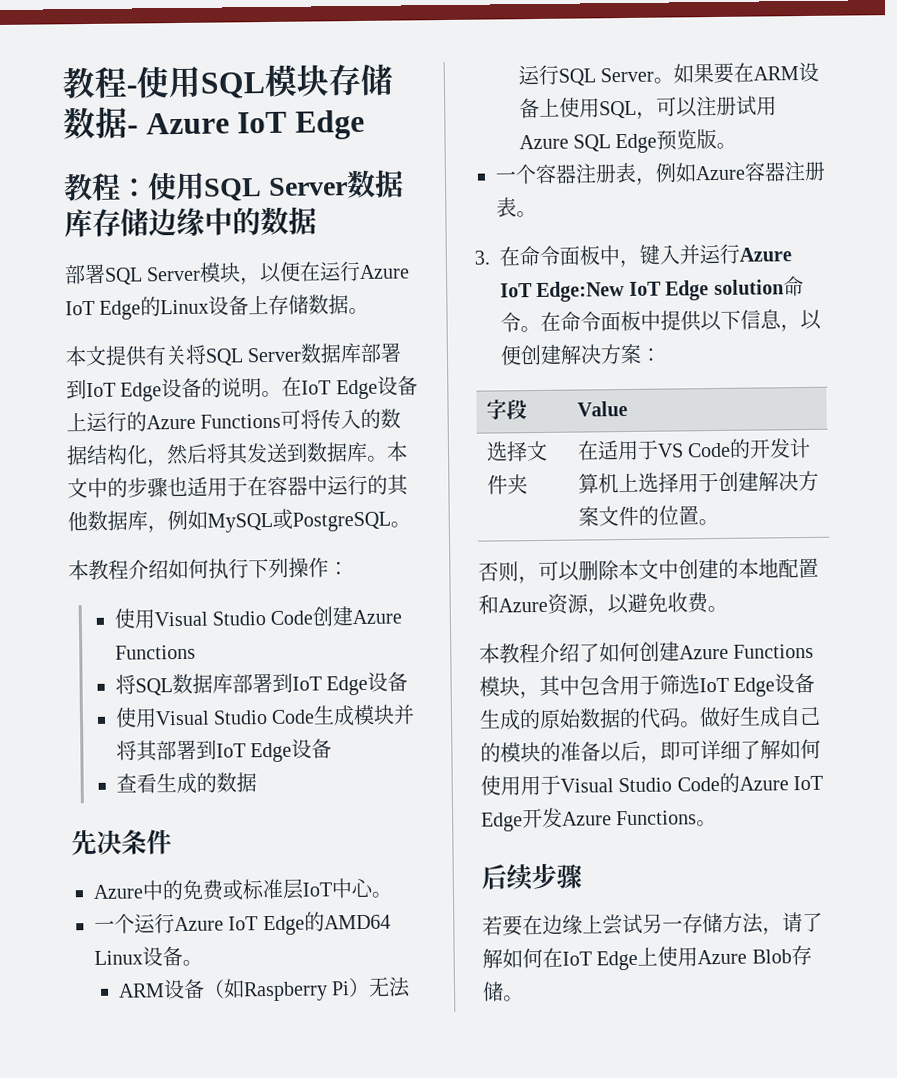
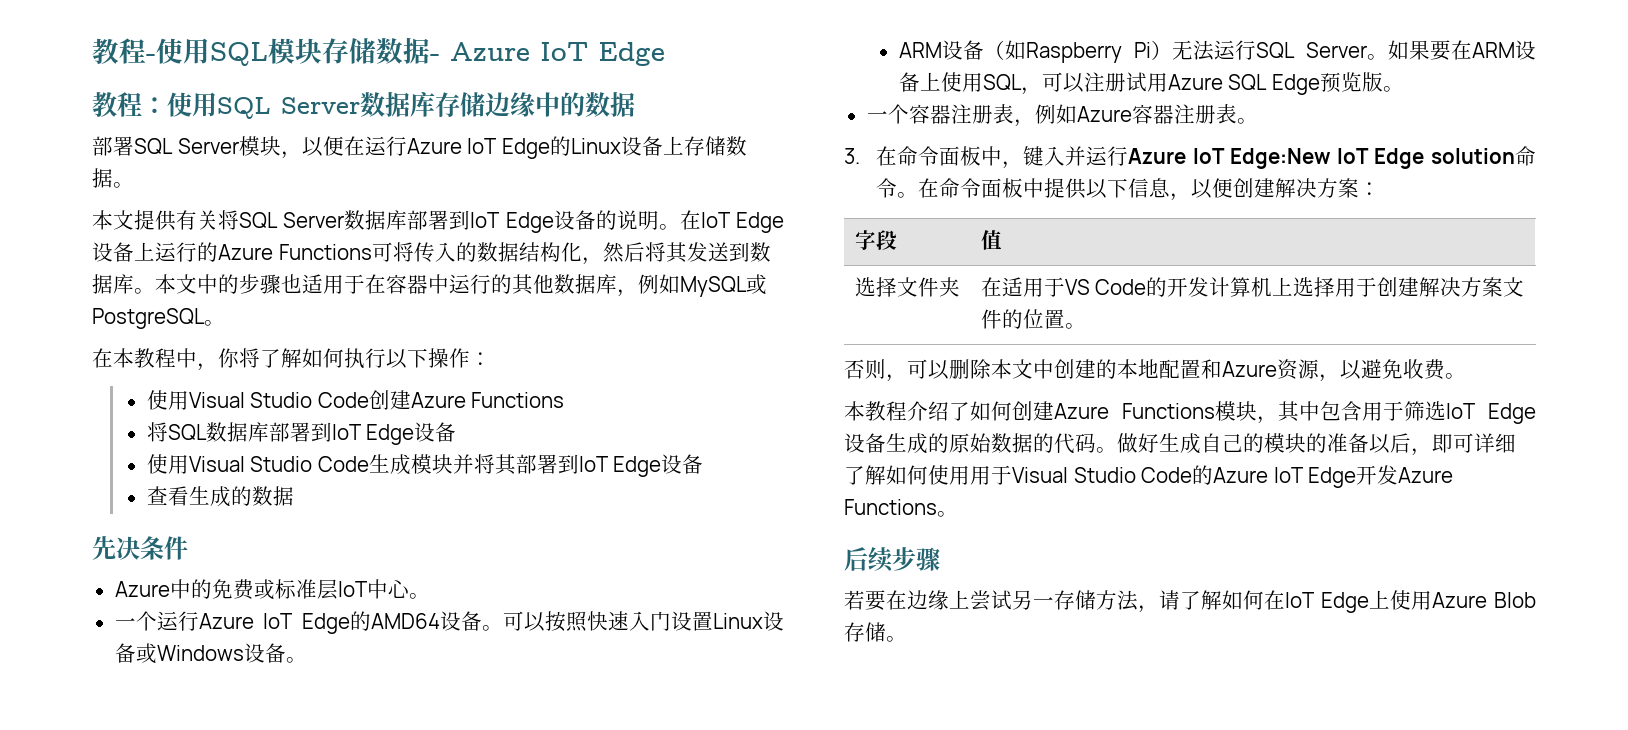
[68,559,169,581] 本教程介绍 -> [92,348,302,371] 在本教程中，你将了解
[248,557,289,579] 下列 -> [386,348,428,369] 以下
[94,950,143,965] Linux -> [440,611,785,632] [114,643,244,664] 设备。可以按照快速入门设置Linux设备或Windows
[576,400,628,417] Value -> [980,230,1002,250] 值

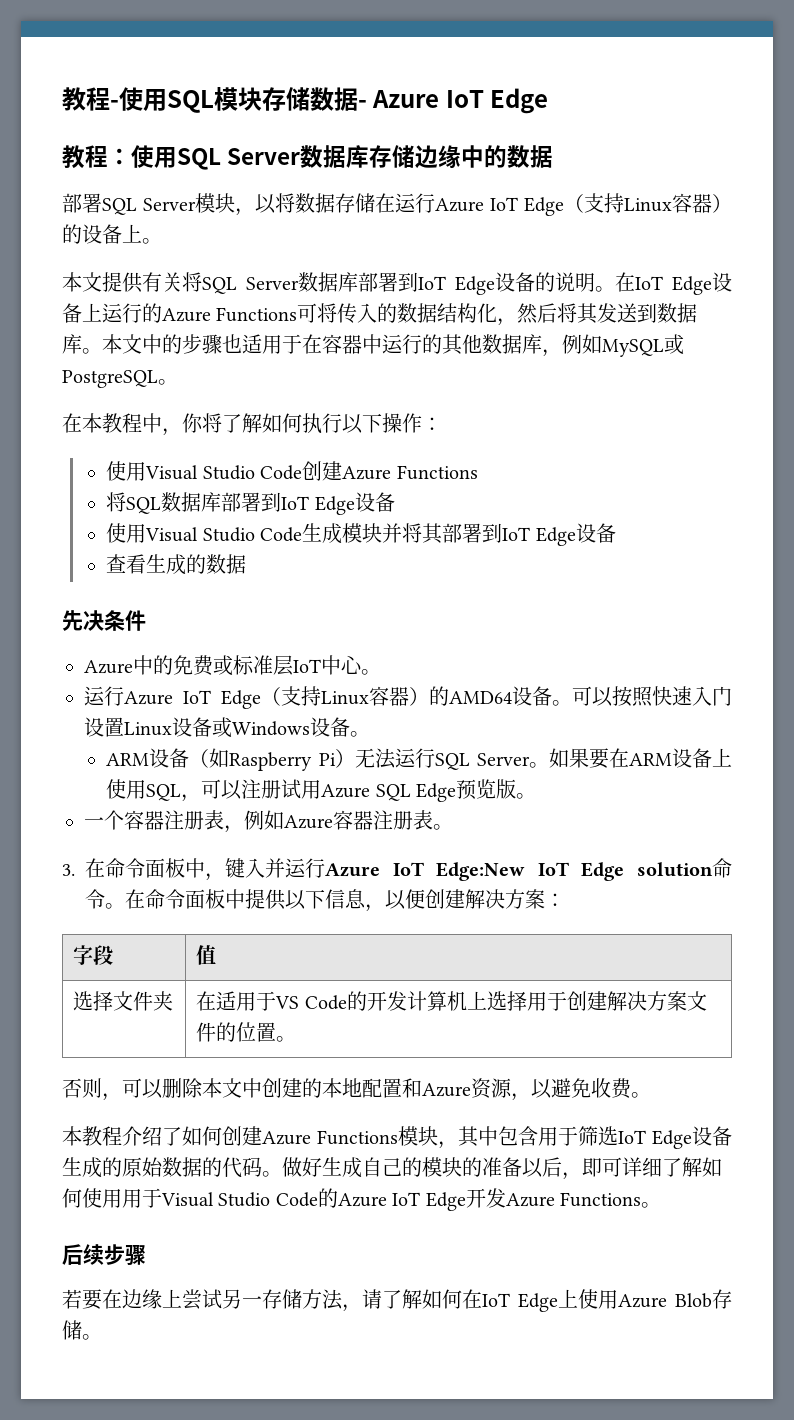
[322,136,344,156] 便 -> [275,193,375,213] 将数据存储
[549,136,747,156] [92,168,113,188] 的Linux设备上存储数据 -> [564,193,732,213] [62,224,142,244] （支持Linux容器）的设备上
[114,611,351,634] 一个运行Azure IoT Edge -> [84,686,430,709] 运行Azure IoT Edge（支持Linux容器）

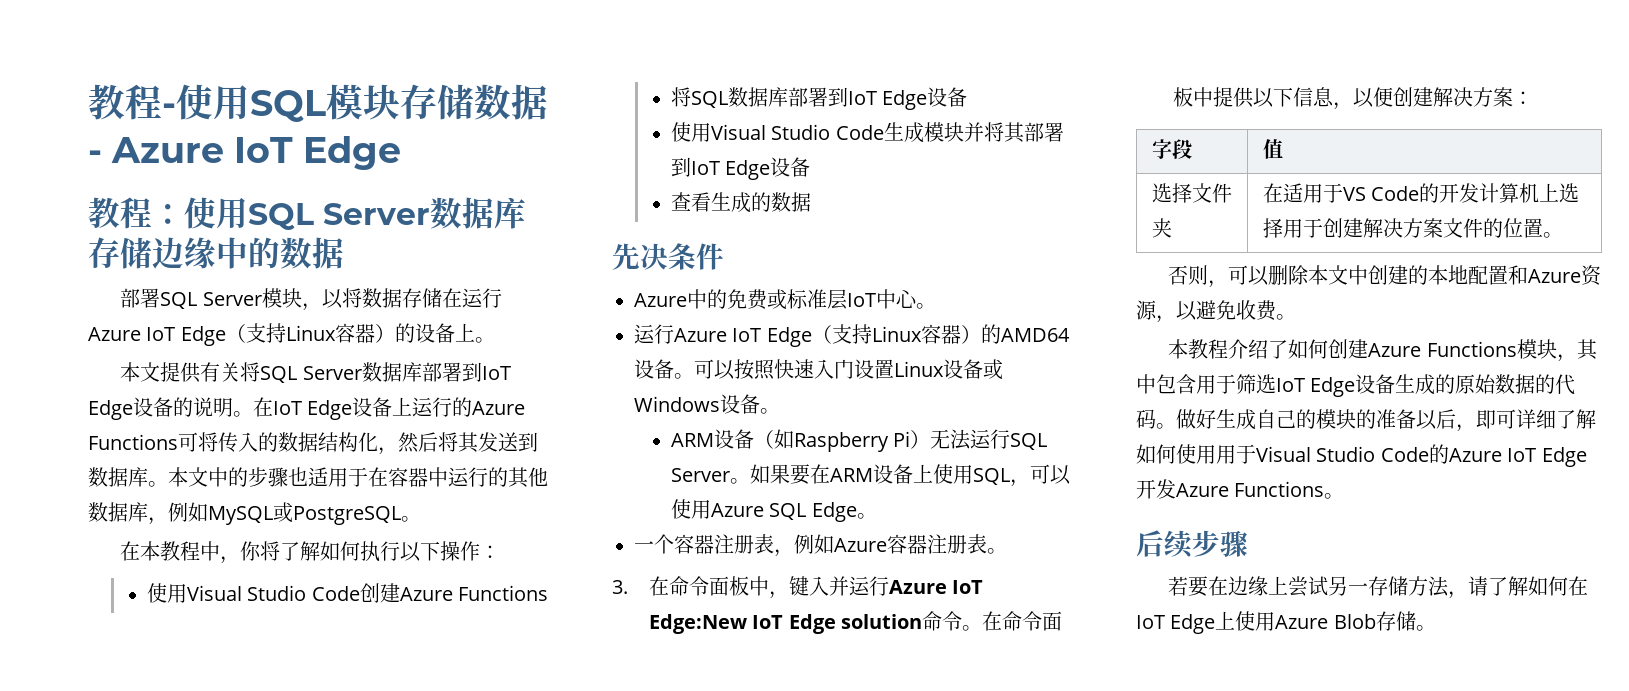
[241,779,302,799] 注册试 -> [670,499,691,519] 使
[456,779,517,800] 预览版 -> (857, 512) none

